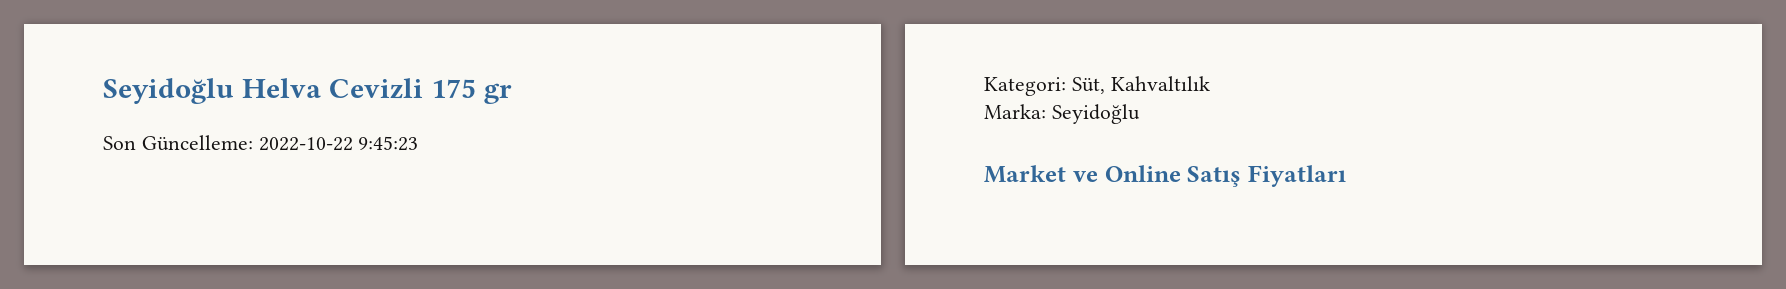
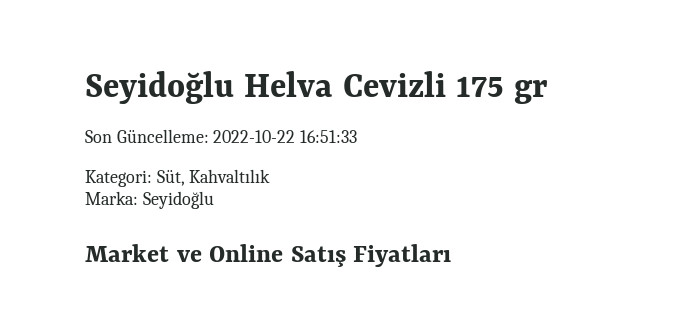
[358,136,419,151] 9:45:23 -> [300,130,358,143] 16:51:33

